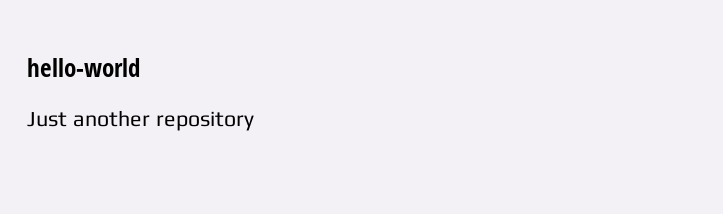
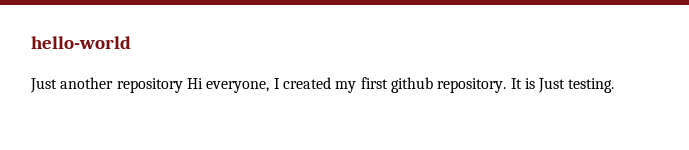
(254, 121) none -> [186,77,615,93] Hi everyone, I created my first github repository. It is Just testing.

